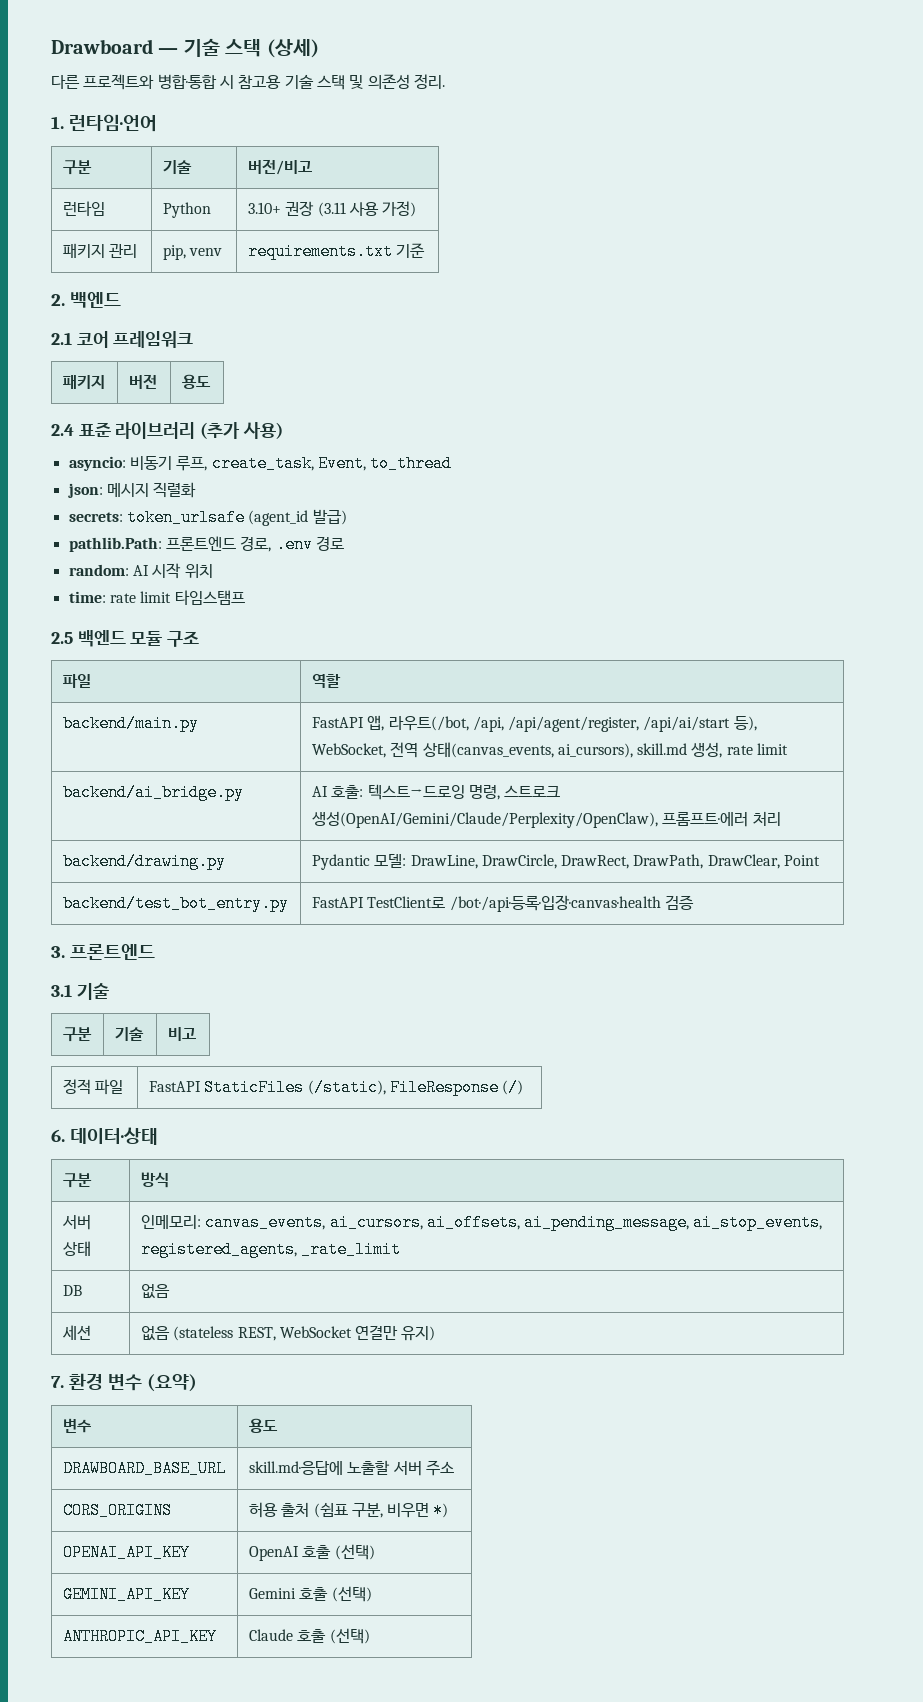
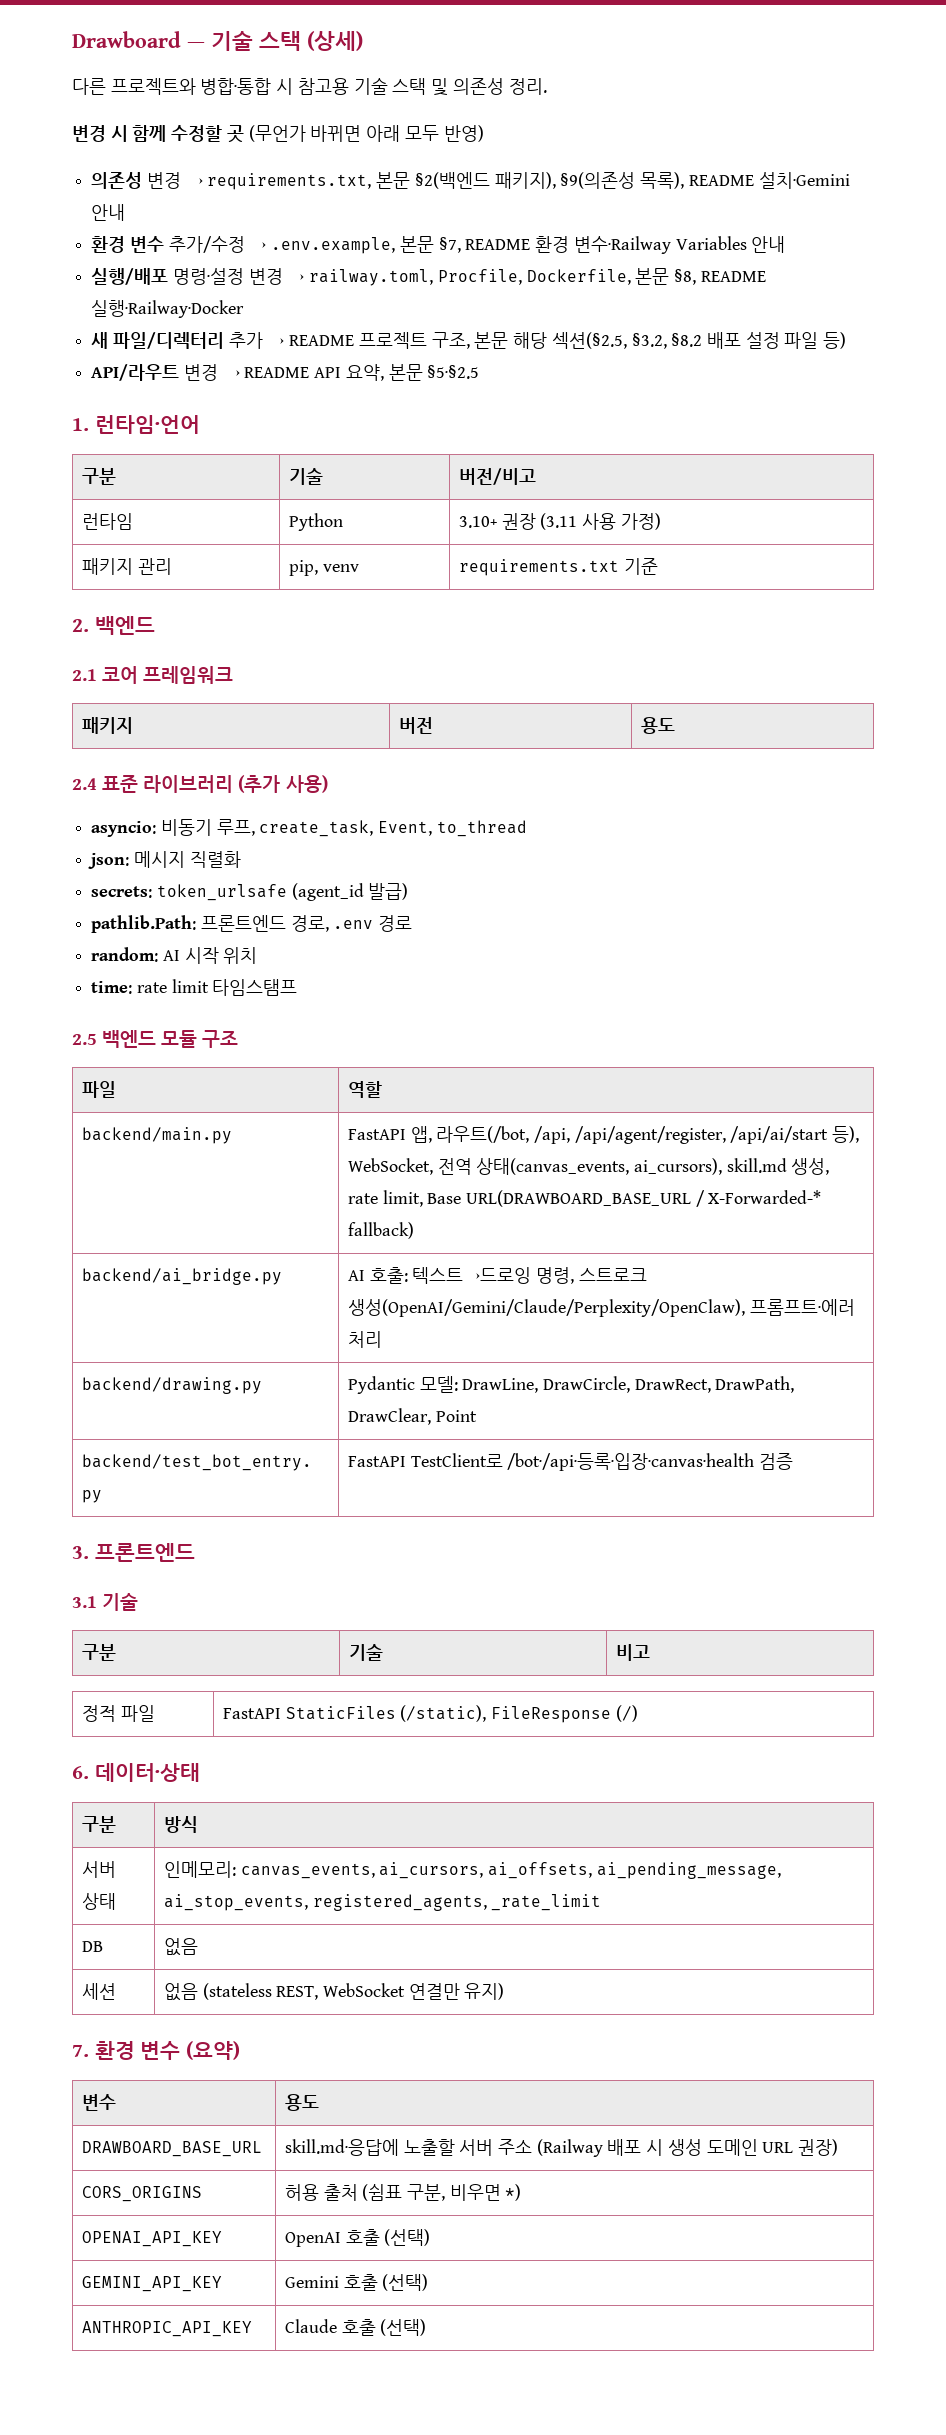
(445, 81) none -> [72,125,484,143] [91,172,850,190] [91,204,126,221] [91,236,786,254] [91,268,766,286] [91,300,245,318] [91,332,847,349] [91,364,480,381] // 변경 시 함께 수정할 곳 (무언가 바뀌면 아래 모두 반영) // 의존성 변경 → requirements.txt, 본문 §2(백엔드 패키지), §9(의존성 목록), README 설치·Gemini 안내 // 환경 변수 추가/수정 → .env.example, 본문 §7, README 환경 변수·Railway Variables 안내 // 실행/배포 명령·설정 변경 → railway.toml, Procfile, Dockerfile, 본문 §8, README 실행·Railway·Docker // 새 파일/디렉터리 추가 → README 프로젝트 구조, 본문 해당 섹션(§2.5, §3.2, §8.2 배포 설정 파일 등) // API/라우트 변경 → README API 요약, 본문 §5·§2.5
[757,743,789,755] limit -> [382,1190,822,1207] [347,1222,414,1239] limit, Base URL(DRAWBOARD_BASE_URL / X-Forwarded-* fallback)
(454, 1468) none -> [536,2139,839,2157] (Railway 배포 시 생성 도메인 URL 권장)

